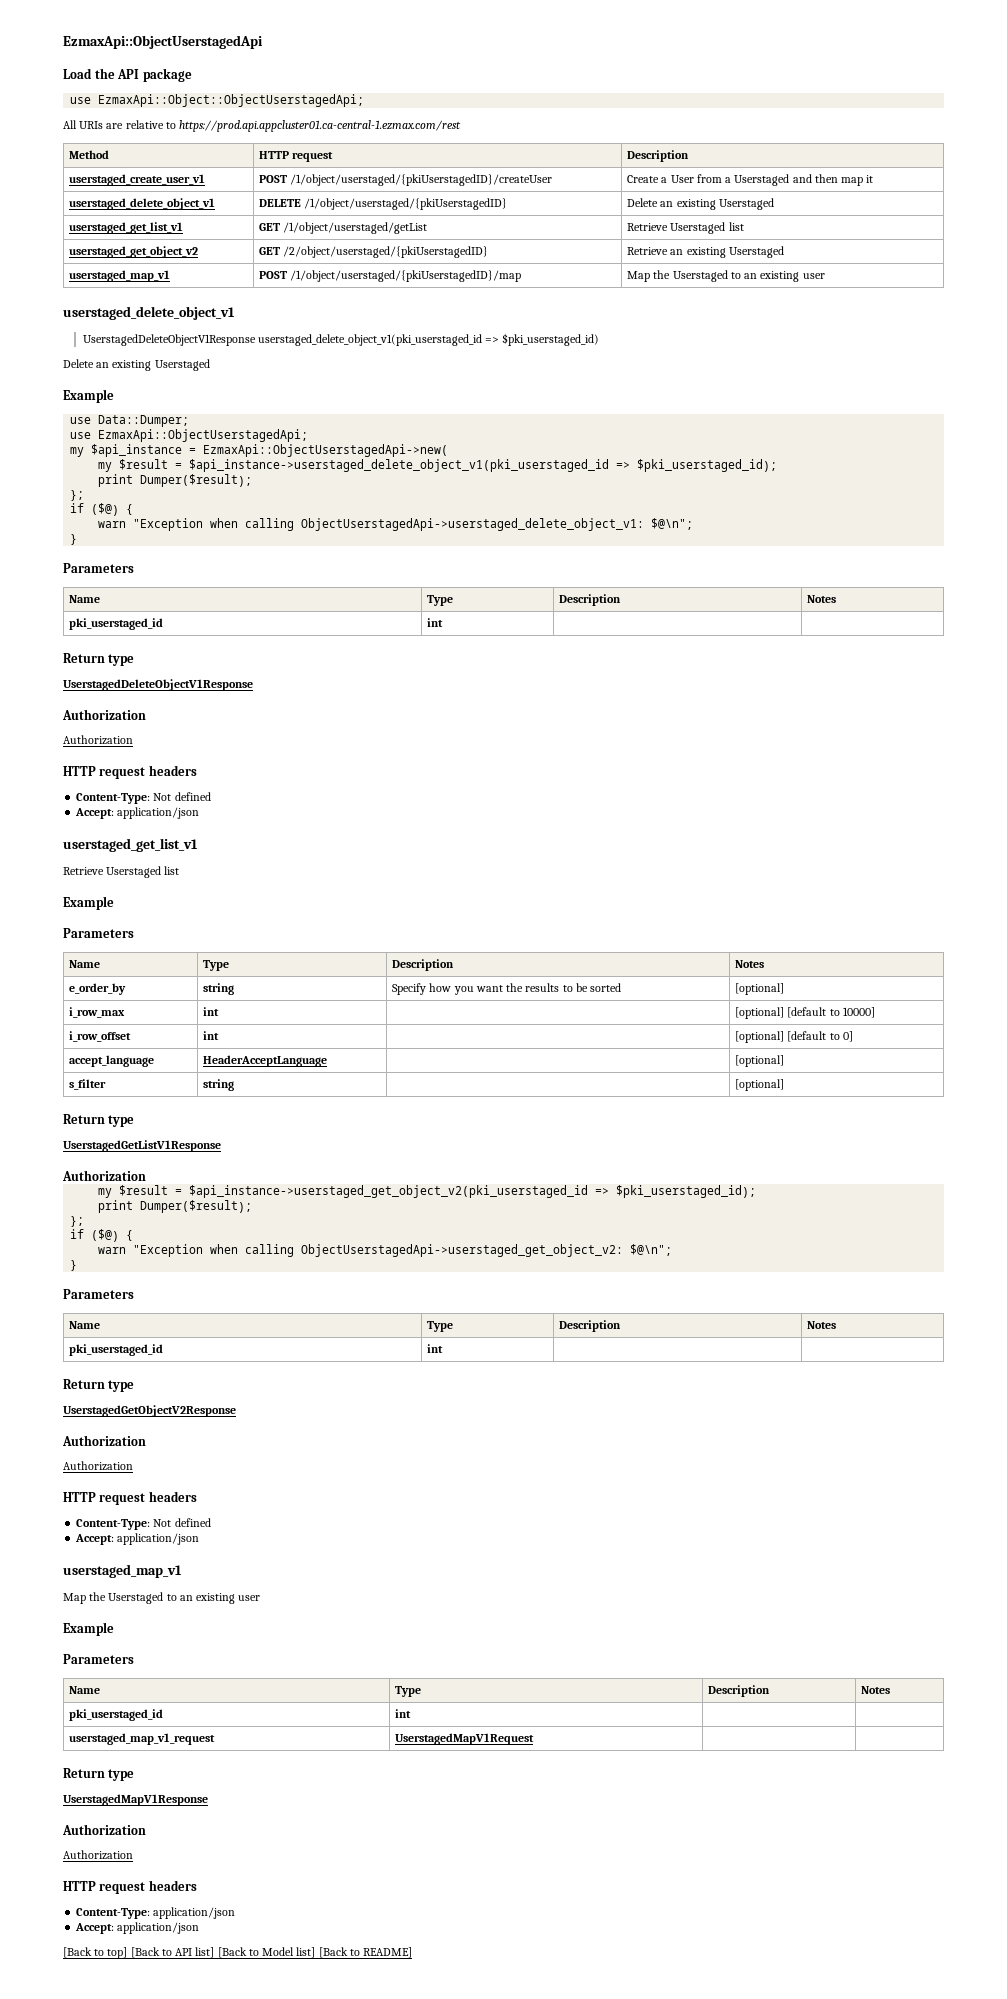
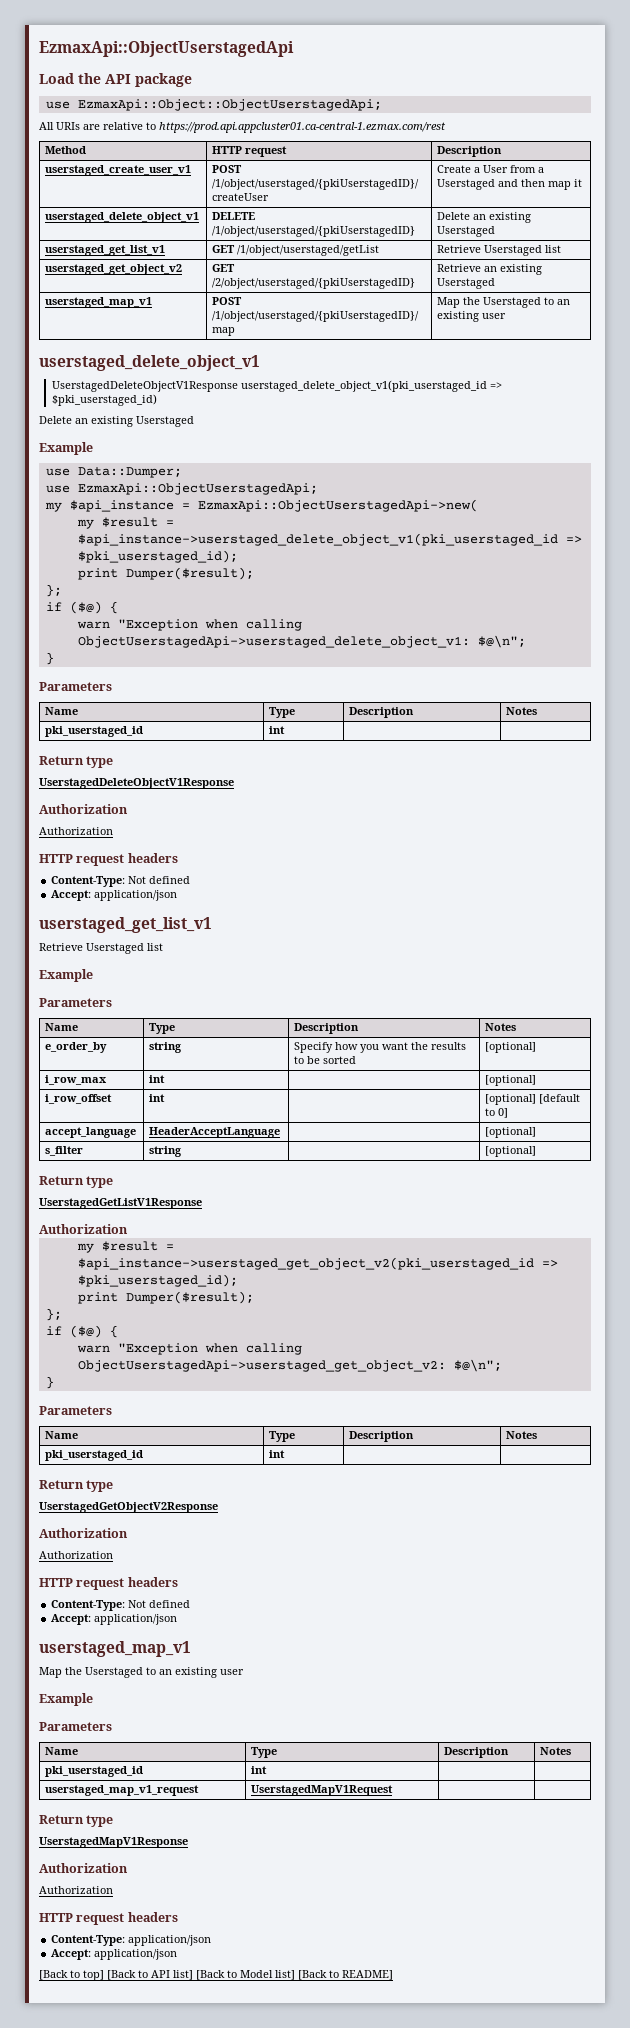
[787,1007,875,1018] [default to 10000] -> (537, 1080) none

